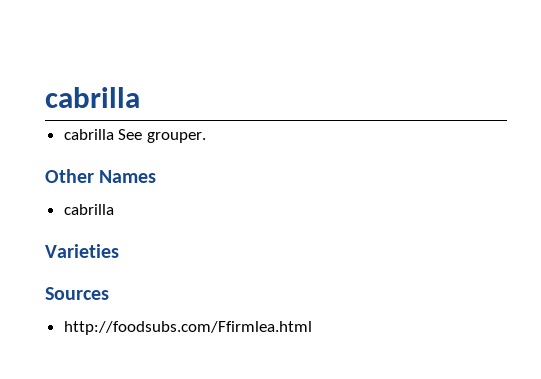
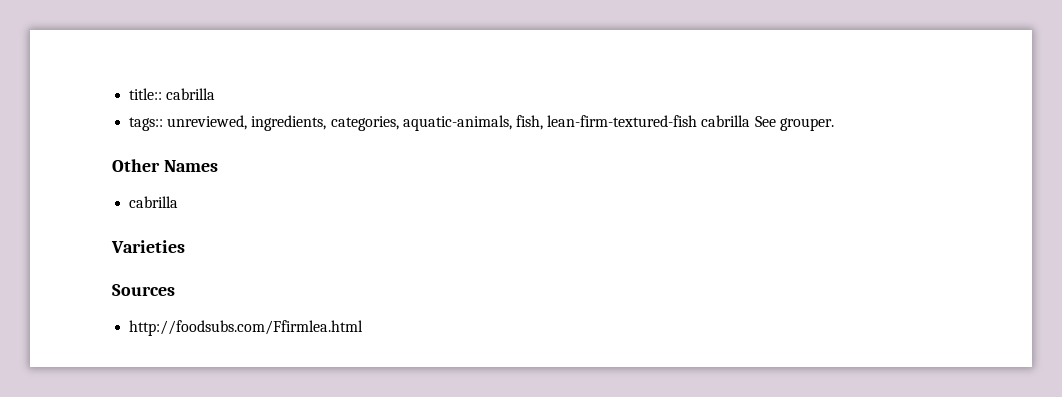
[45,87,140,108] cabrilla // -> [129,88,216,100] [129,115,698,131] title:: cabrilla // tags:: unreviewed, ingredients, categories, aquatic-animals, fish, lean-firm-textured-fish

